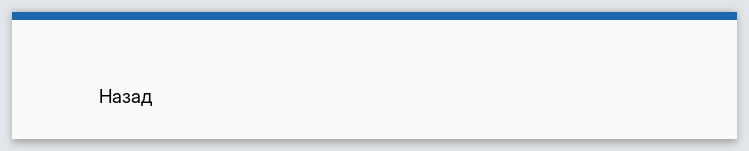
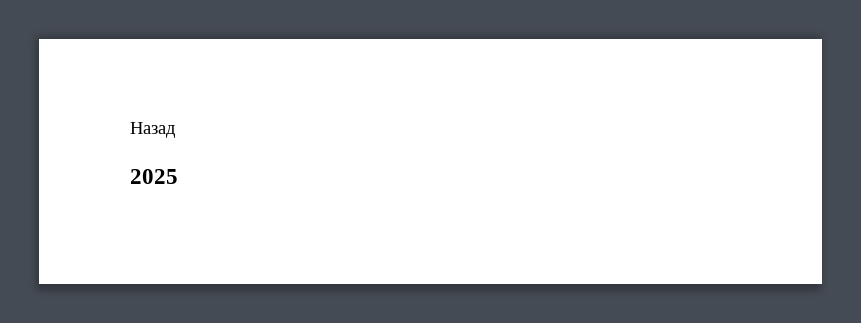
(153, 97) none -> [130,169,178,184] // 2025

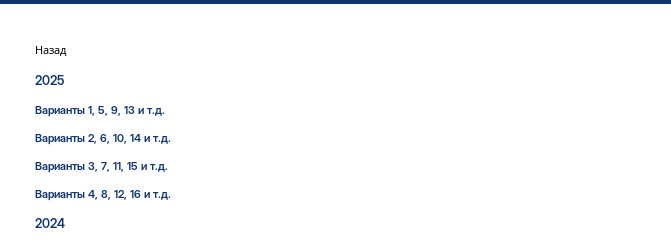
(178, 176) none -> [35,106,165,117] [35,134,171,145] [35,162,168,173] [35,190,171,201] [35,218,65,228] // Варианты 1, 5, 9, 13 и т.д. // Варианты 2, 6, 10, 14 и т.д. // Варианты 3, 7, 11, 15 и т.д. // Варианты 4, 8, 12, 16 и т.д. // 2024

